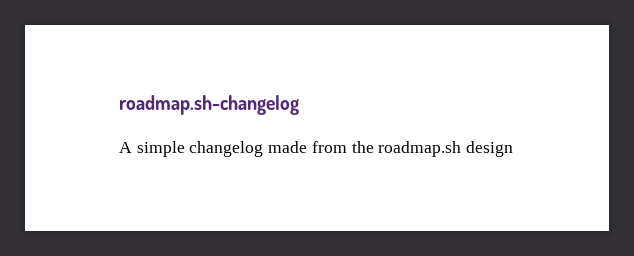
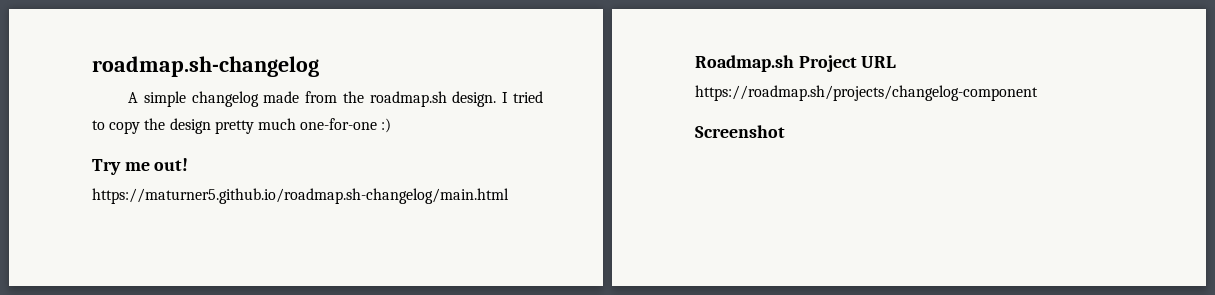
[466,141,514,157] design -> [452,91,543,107] [92,118,392,134] [92,158,189,175] [92,188,509,204] [695,55,897,72] [695,85,1038,101] [695,125,785,138] design. I tried to copy the design pretty much one-for-one :) // Try me out! // https://maturner5.github.io/roadmap.sh-changelog/main.html // Roadmap.sh Project URL // https://roadmap.sh/projects/changelog-component // Screenshot

